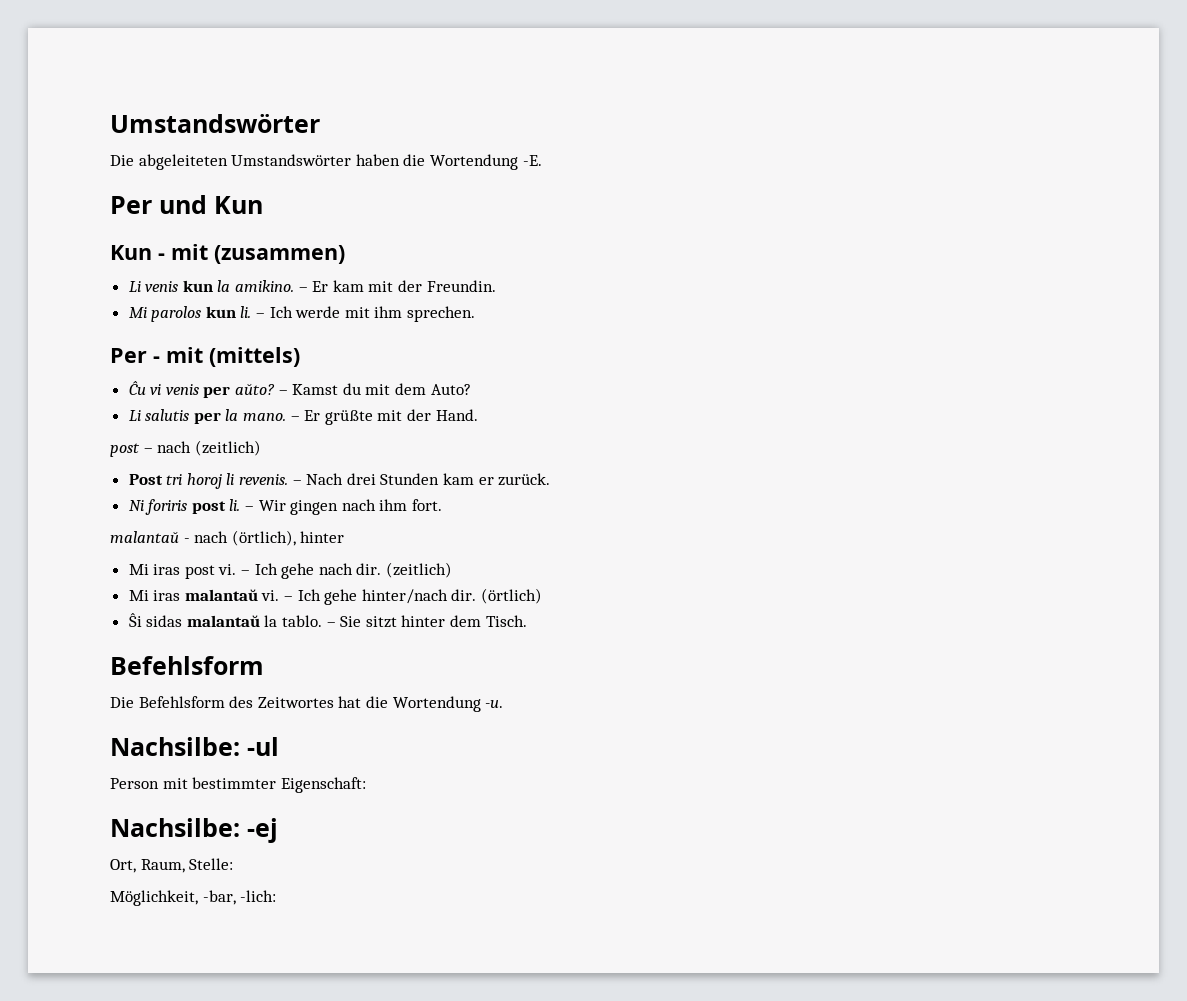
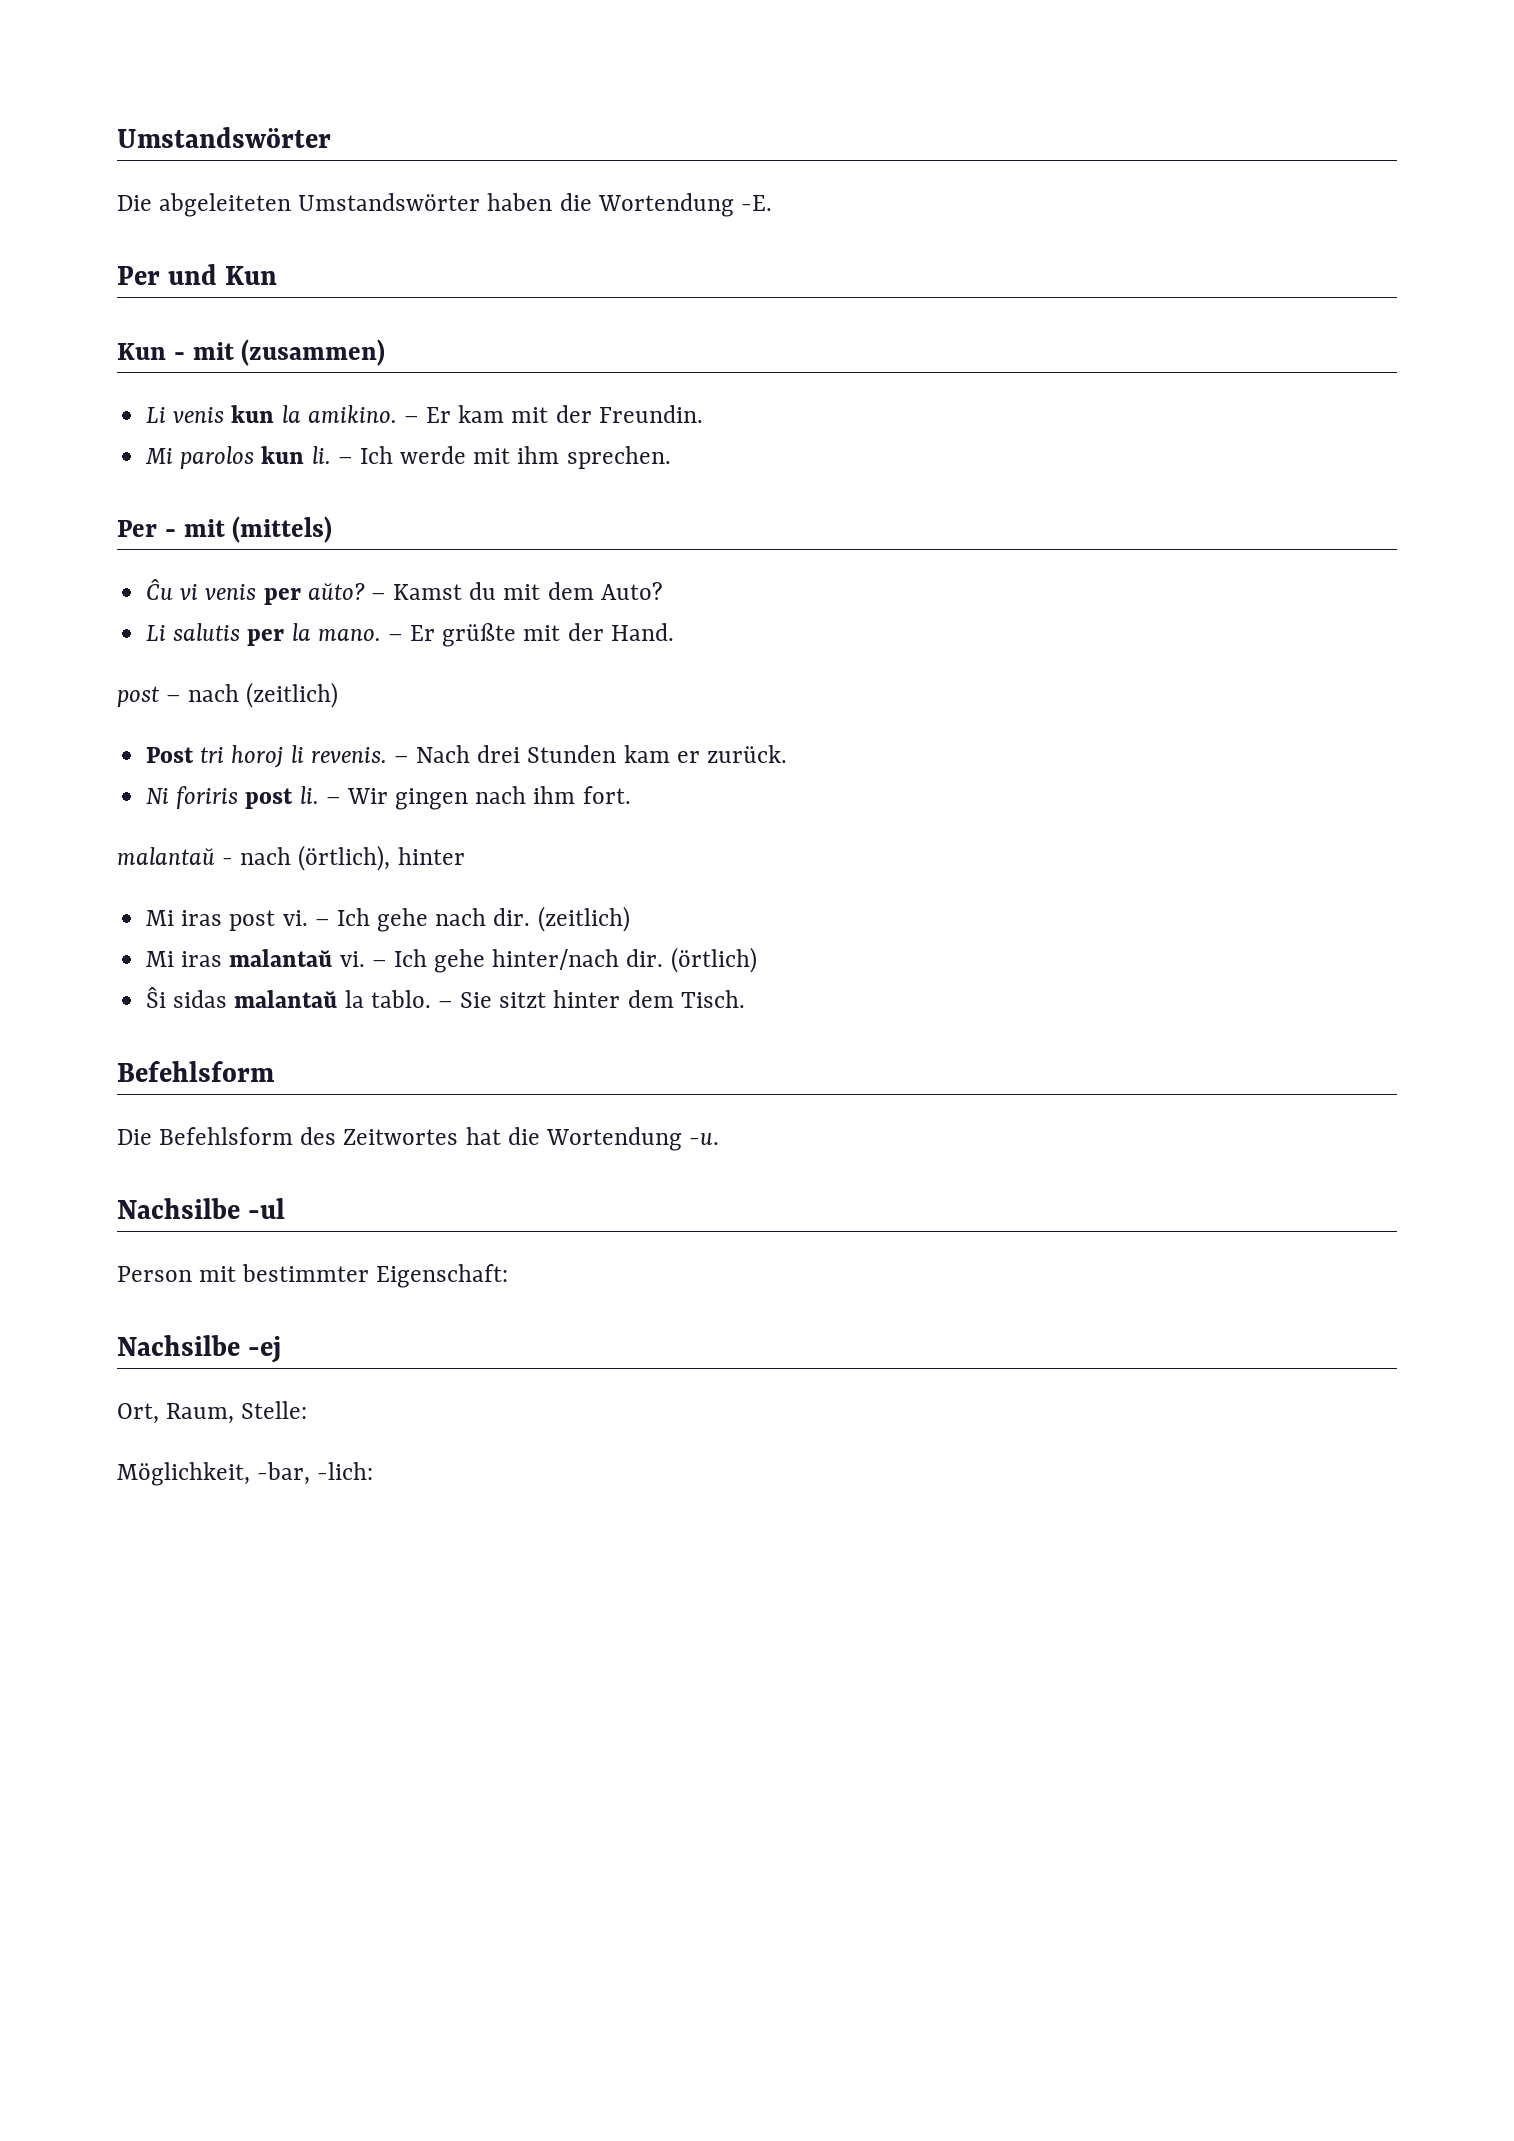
[110,737,240,756] Nachsilbe: -> [117,1198,240,1219] Nachsilbe
[110,818,240,837] Nachsilbe: -> [117,1335,240,1356] Nachsilbe

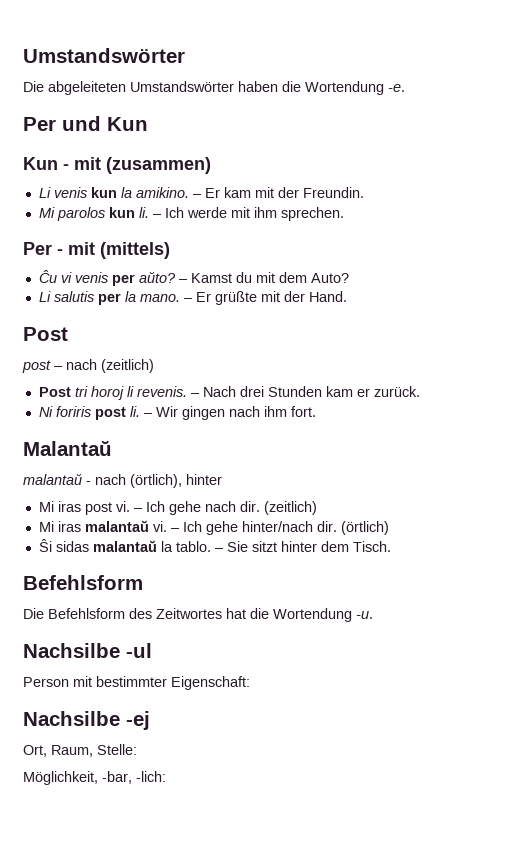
[740,195,772,211] -E. -> [388,84,405,92] -e.
(674, 632) none -> [23,327,68,341] // Post
(631, 795) none -> [23,441,112,456] // Malantaŭ

